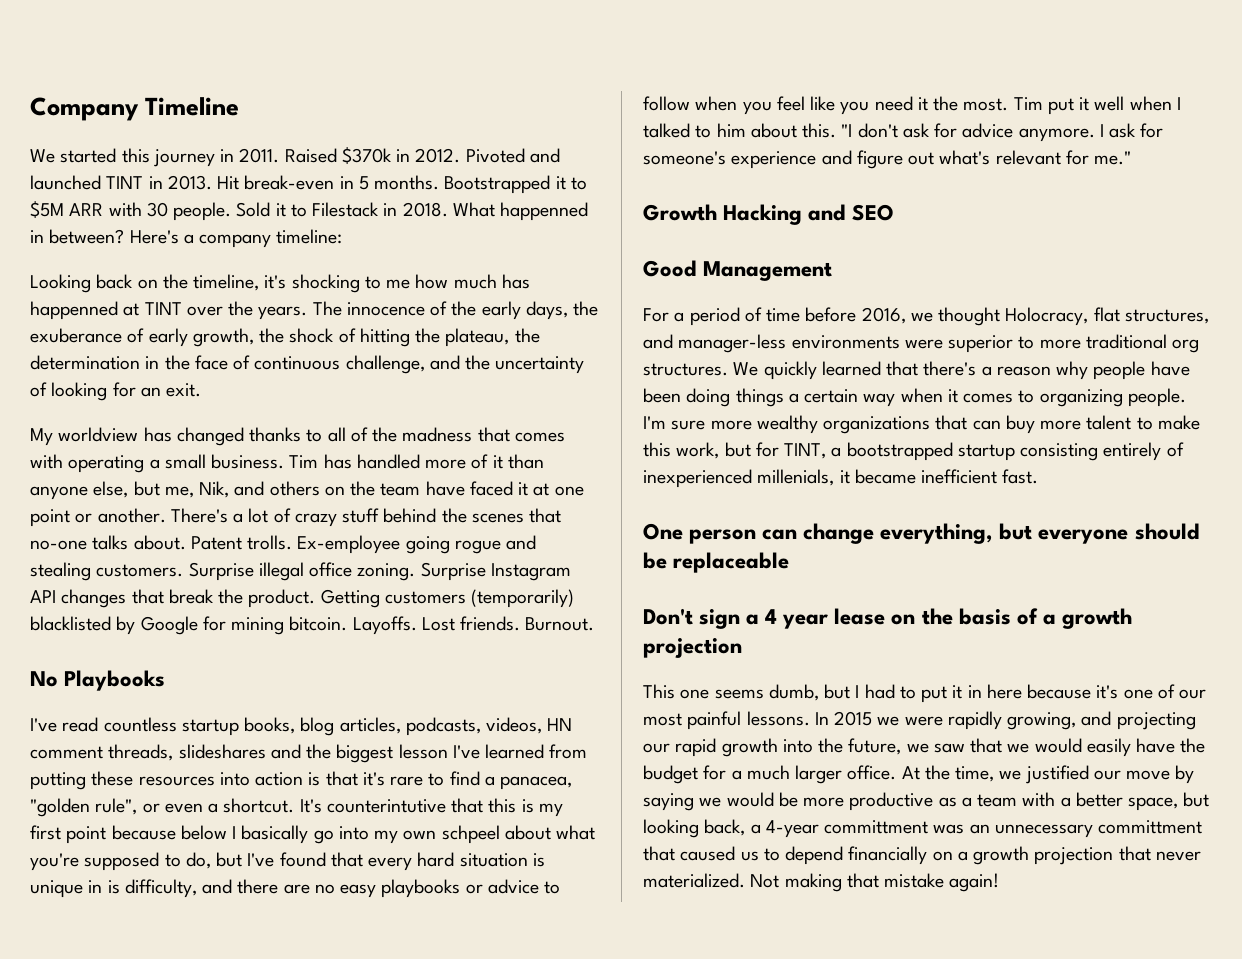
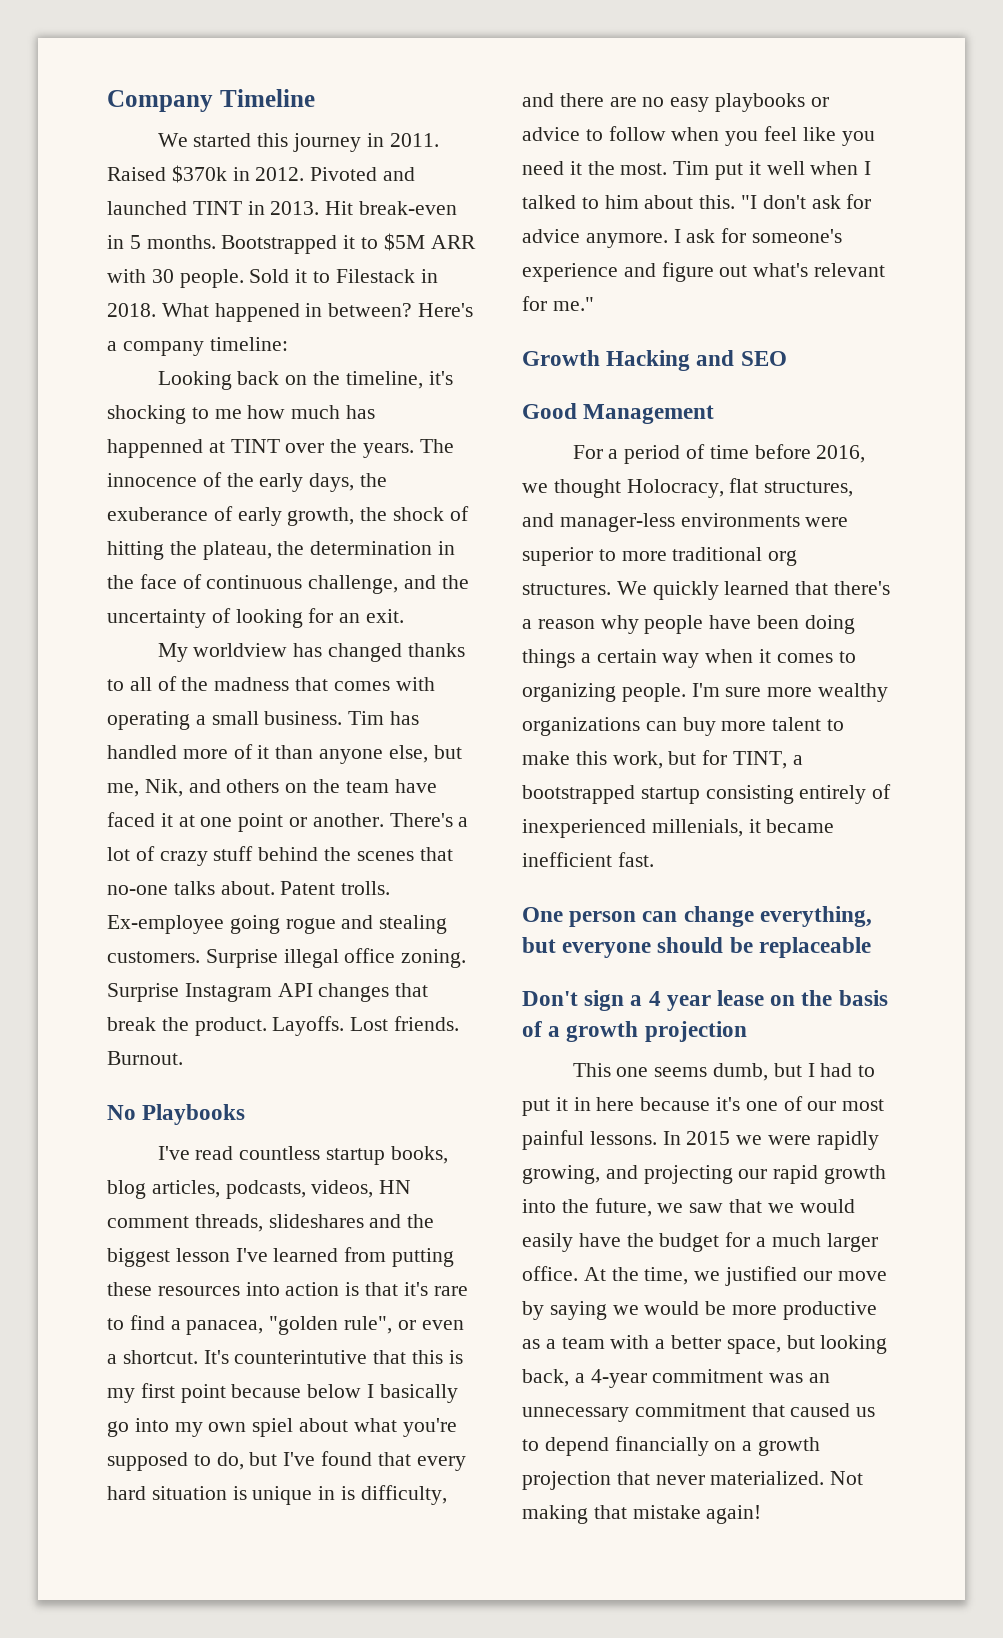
[500,202,589,221] happenned -> [214,303,300,322] happened
[320,589,575,608] [30,616,348,635] Getting customers (temporarily) blacklisted by Google for mining bitcoin. -> (267, 1026) none
[441,825,500,844] schpeel -> [252,1418,294,1437] spiel
[935,415,968,430] that -> (640, 726) none
[824,820,929,834] committment -> [652,1369,764,1383] commitment
[1098,820,1203,834] committment -> [634,1403,746,1417] commitment

